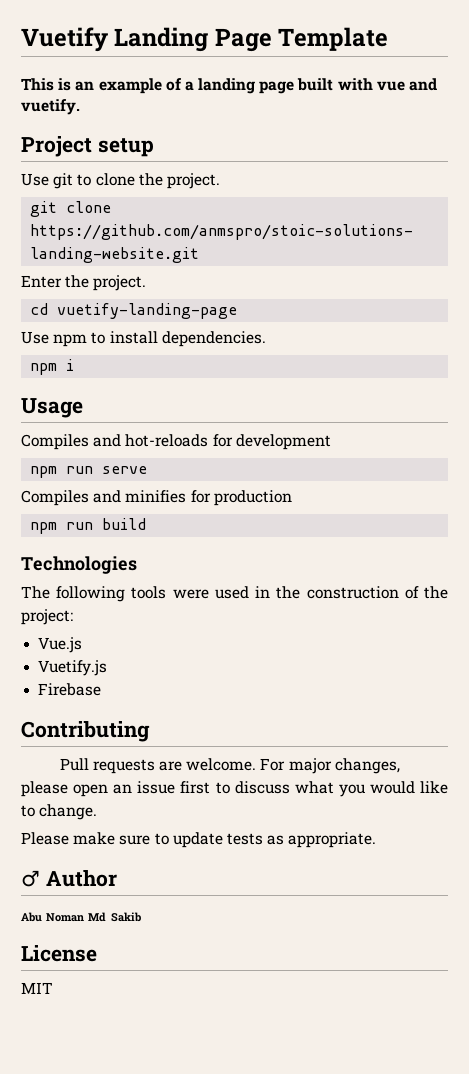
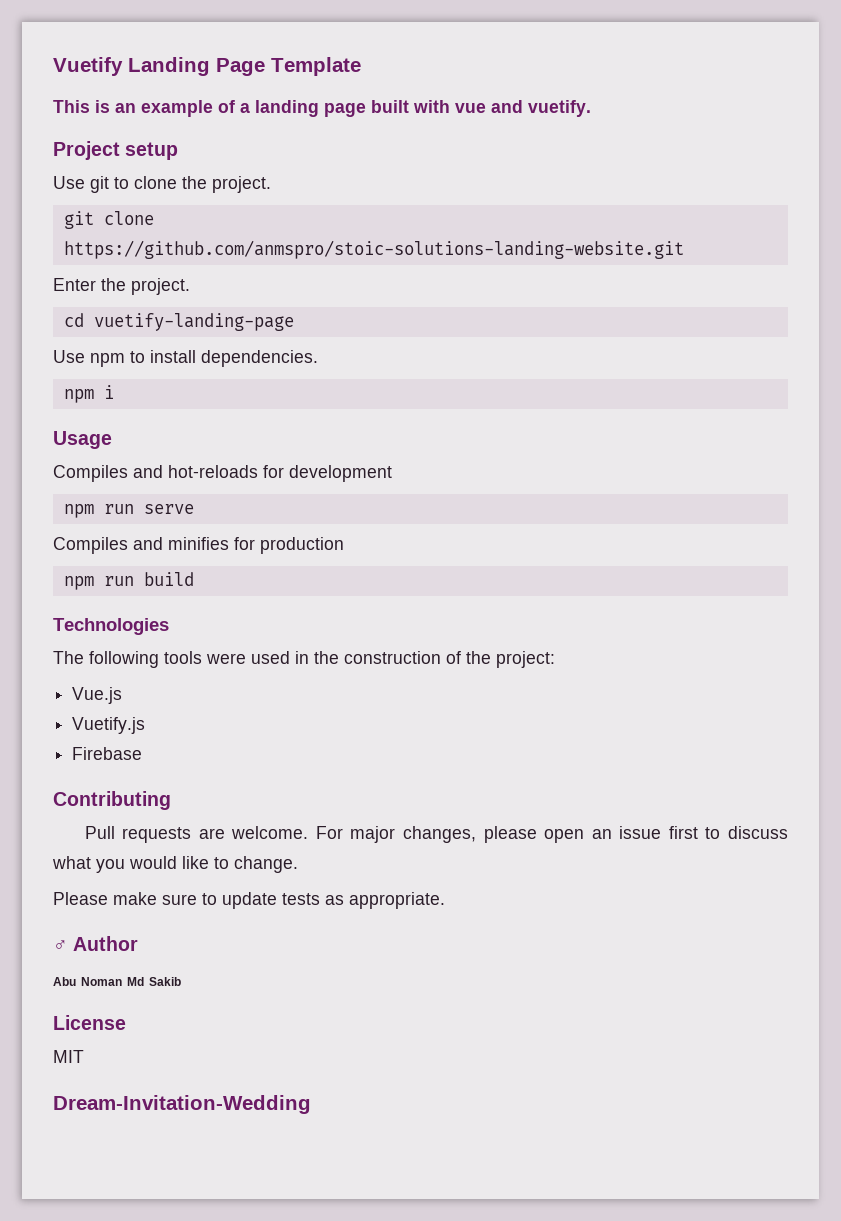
(53, 988) none -> [53,1095,311,1114] // Dream-Invitation-Wedding

